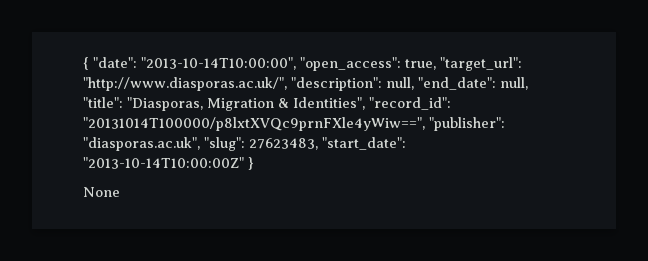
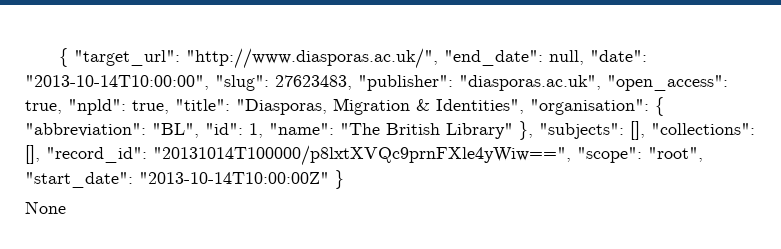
[83,57,522,71] [83,77,528,91] { "date": "2013-10-14T10:00:00", "open_access": true, "target_url": "http://www.diasporas.ac.uk/", "description": null, "end_date": null, -> [58,48,647,69] [25,75,728,91] [25,99,169,115] { "target_url": "http://www.diasporas.ac.uk/", "end_date": null, "date": "2013-10-14T10:00:00", "slug": 27623483, "publisher": "diasporas.ac.uk", "open_access": true, "npld": true,
[369,97,451,110] [83,117,505,131] [83,137,318,151] "record_id": "20131014T100000/p8lxtXVQc9prnFXle4yWiw==", "publisher": "diasporas.ac.uk", "slug": 27623483, -> [530,97,664,116] [25,121,755,140] [25,145,703,166] "organisation": { "abbreviation": "BL", "id": 1, "name": "The British Library" }, "subjects": [], "collections": [], "record_id": "20131014T100000/p8lxtXVQc9prnFXle4yWiw==", "scope": "root",

